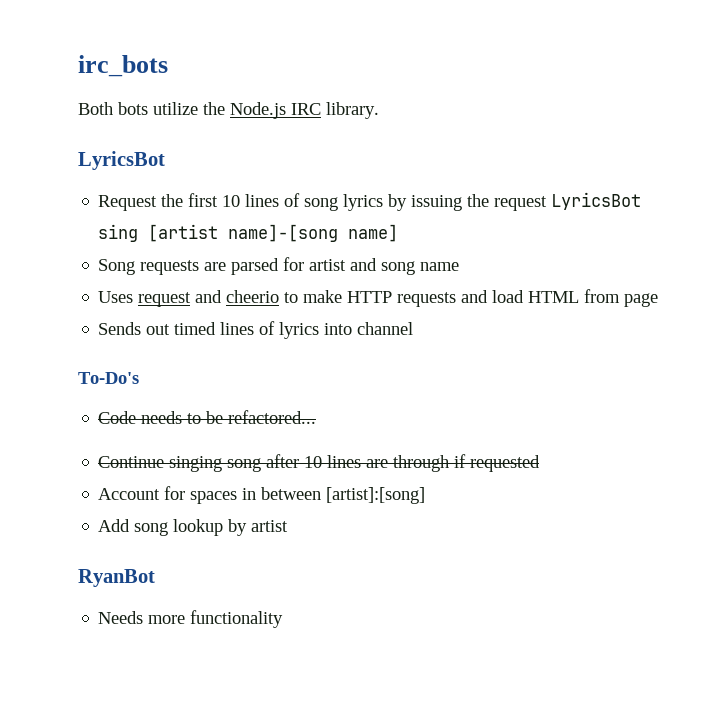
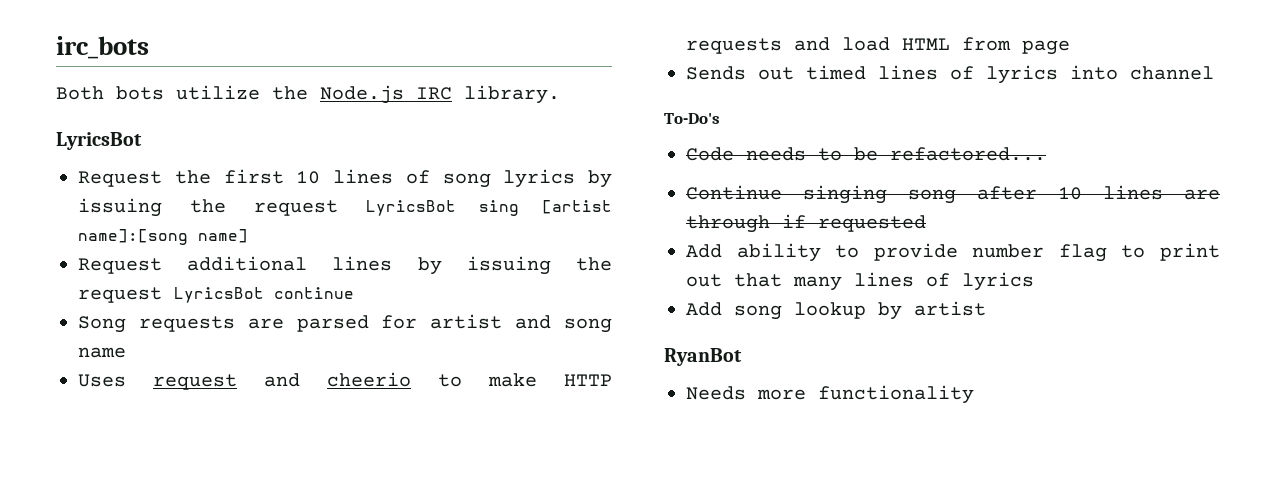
[228,224,339,242] name]-[song -> [78,229,188,245] name]:[song
(399, 233) none -> [78,256,612,275] [78,287,354,303] // Request additional lines by issuing the request LyricsBot continue
[98,486,426,504] Account for spaces in between [artist]:[song] -> [686,243,1220,262] [686,272,1034,291] Add ability to provide number flag to print out that many lines of lyrics

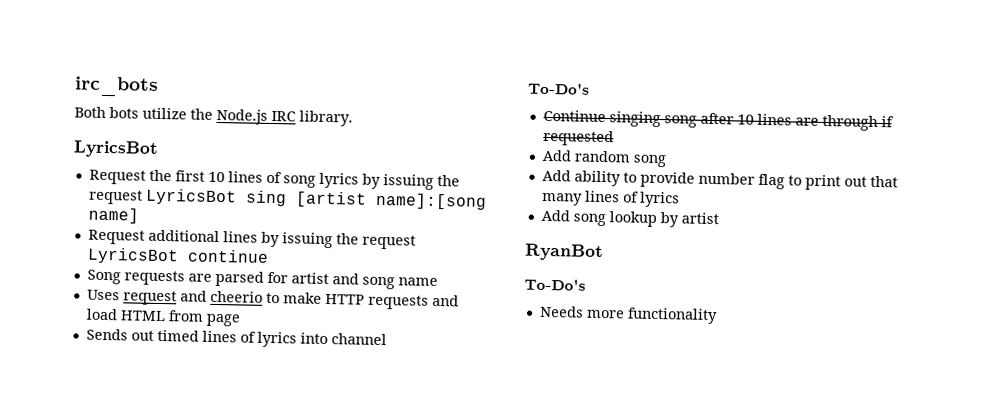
[686,147,1046,161] // Code needs to be refactored... -> (590, 88) none
(926, 223) none -> [541,149,666,168] // Add random song
(742, 357) none -> [524,278,586,291] // To-Do's

